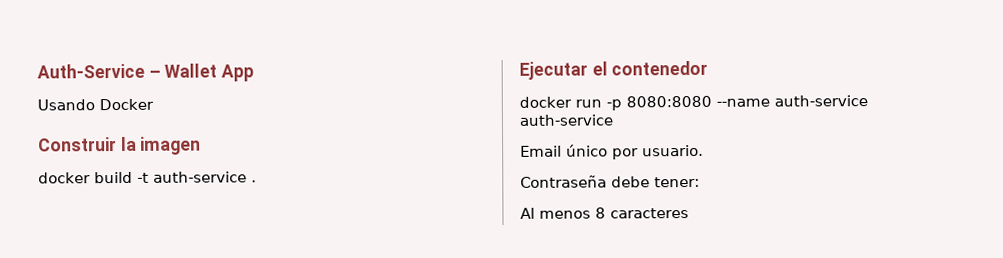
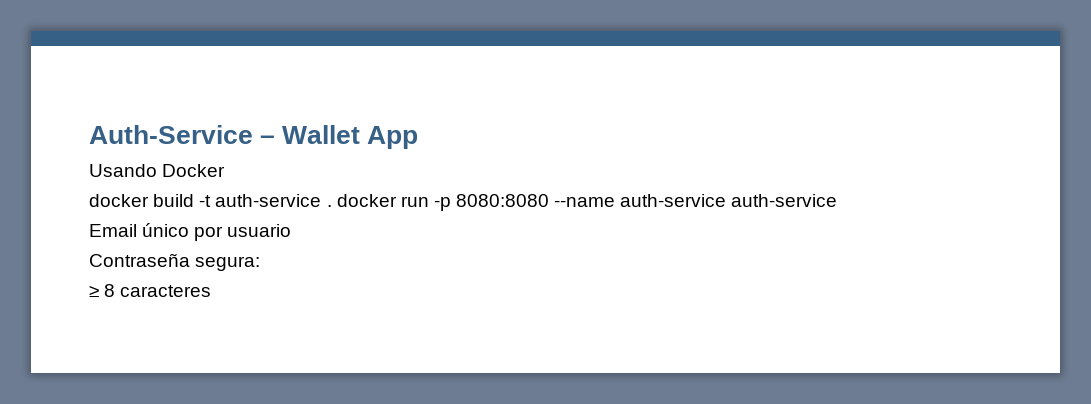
[38,136,202,155] // Construir la imagen -> (226, 170) none
[519,60,709,80] // Ejecutar el contenedor // -> (332, 206) none
[642,144,704,157] usuario. -> [227,224,292,237] usuario
[611,176,700,188] [520,207,591,219] debe tener: // Al menos -> [195,256,261,271] [89,285,99,297] segura: // ≥

